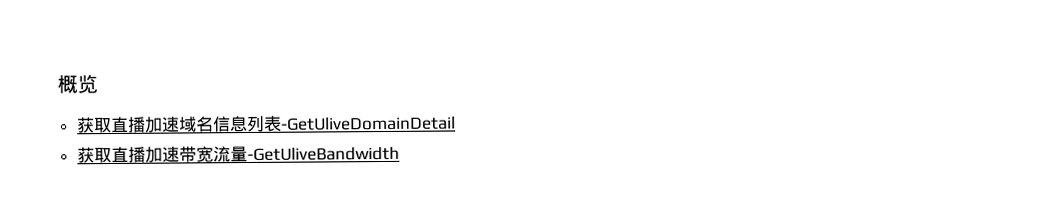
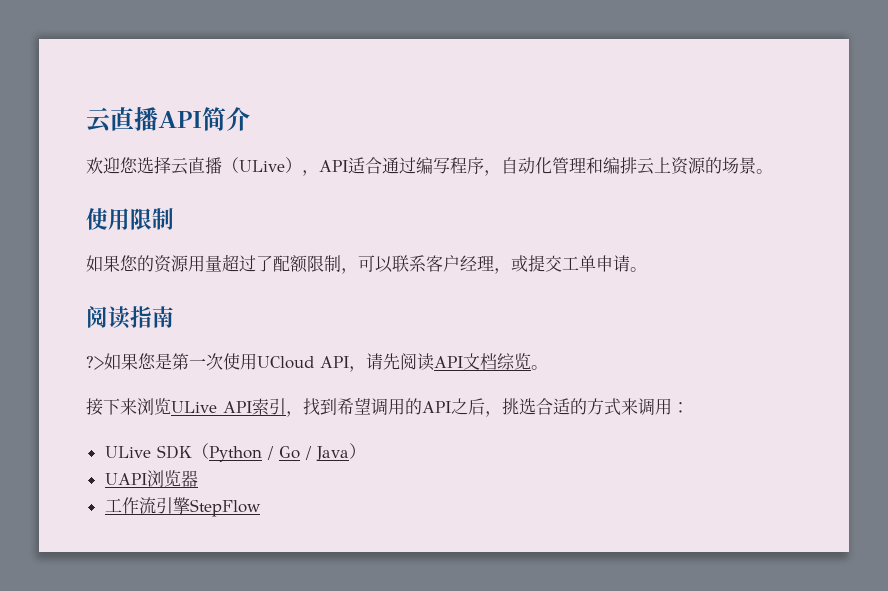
[57,74,98,94] [76,115,456,134] [76,146,400,164] 概览 // 获取直播加速域名信息列表-GetUliveDomainDetail // 获取直播加速带宽流量-GetUliveBandwidth -> [86,107,250,133] [86,156,773,176] [86,208,174,230] [86,254,647,274] [86,306,174,329] [86,353,548,372] [86,397,689,417] [104,443,366,462] [104,470,198,487] [104,497,261,517] 云直播API简介 // 欢迎您选择云直播（ULive），API适合通过编写程序，自动化管理和编排云上资源的场景。 // 使用限制 // 如果您的资源用量超过了配额限制，可以联系客户经理，或提交工单申请。 // 阅读指南 // ?>如果您是第一次使用UCloud API，请先阅读API文档综览。 // 接下来浏览ULive API索引，找到希望调用的API之后，挑选合适的方式来调用： // ULive SDK（Python / Go / Java） // UAPI浏览器 // 工作流引擎StepFlow

